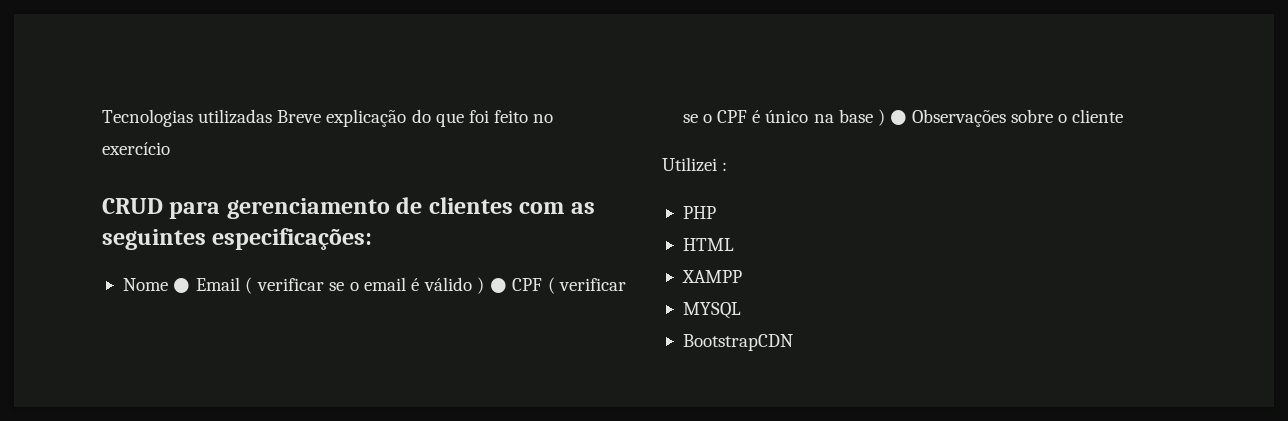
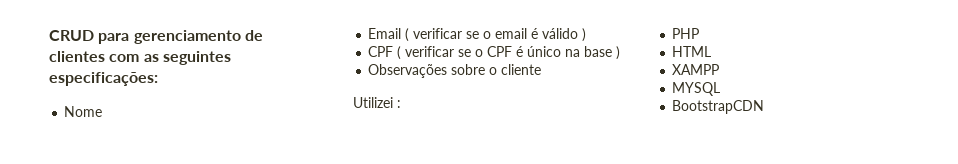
[102,109,554,127] [102,142,170,155] Tecnologias utilizadas Breve explicação do que foi feito no exercício // -> (49, 35) none
[173,278,191,293] ● -> (103, 111) //
[489,278,507,293] ● -> (587, 35) //
[889,110,907,125] ● -> (621, 53) //

